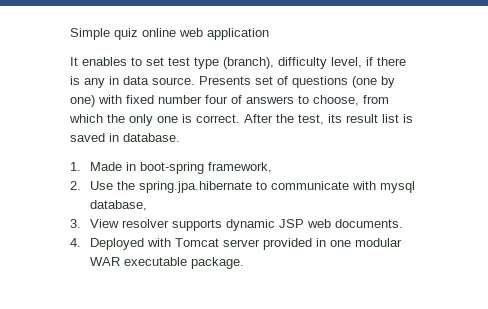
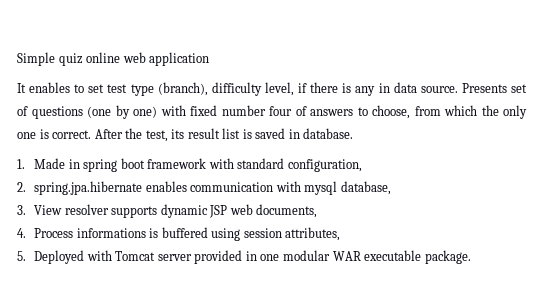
[140,162,273,174] [70,181,350,193] boot-spring framework, // 2. Use the spring.jpa.hibernate to communicate -> [83,158,362,172] [17,181,274,195] spring boot framework with standard configuration, // 2. spring.jpa.hibernate enables communication
[335,219,404,228] [70,238,81,247] documents. // 4. -> [256,204,318,218] [17,227,341,241] [17,251,26,261] documents, // 4. Process informations is buffered using session attributes, // 5.

